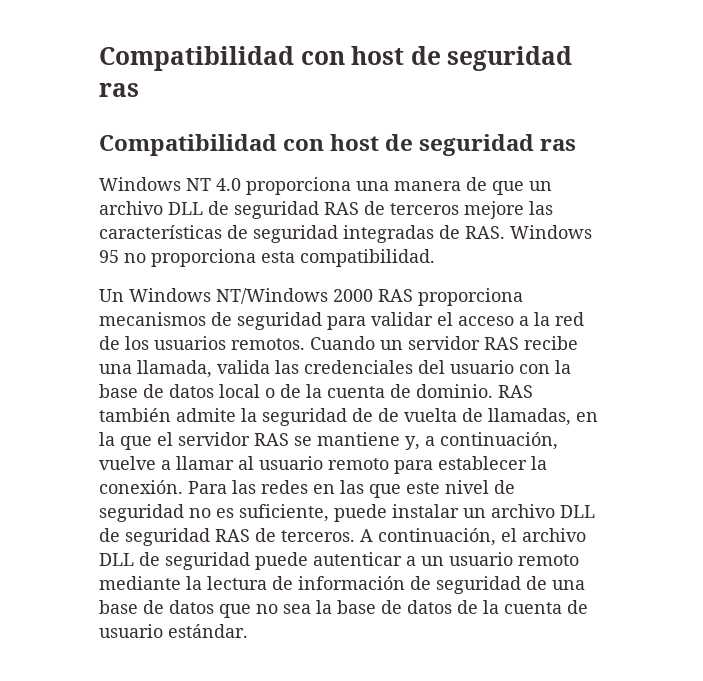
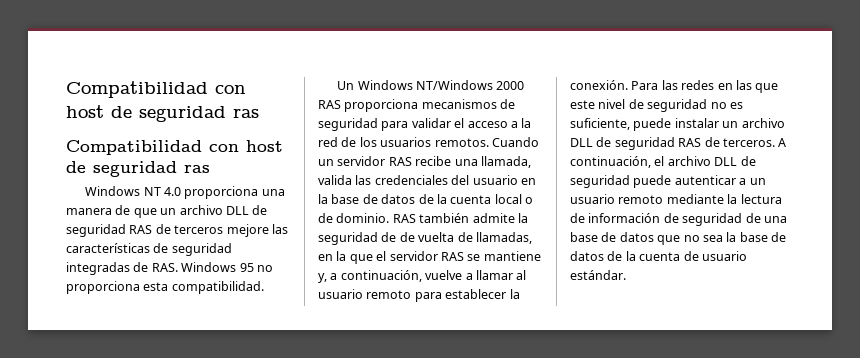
[519,360,571,374] [99,384,385,398] con la base de datos local o de la cuenta -> [520,178,536,185] [318,194,533,204] en la base de datos de la cuenta local o

